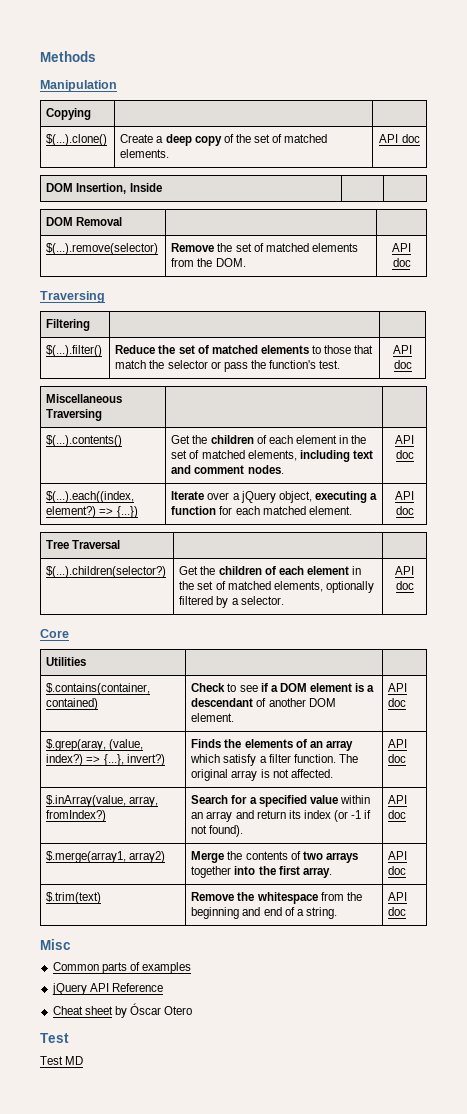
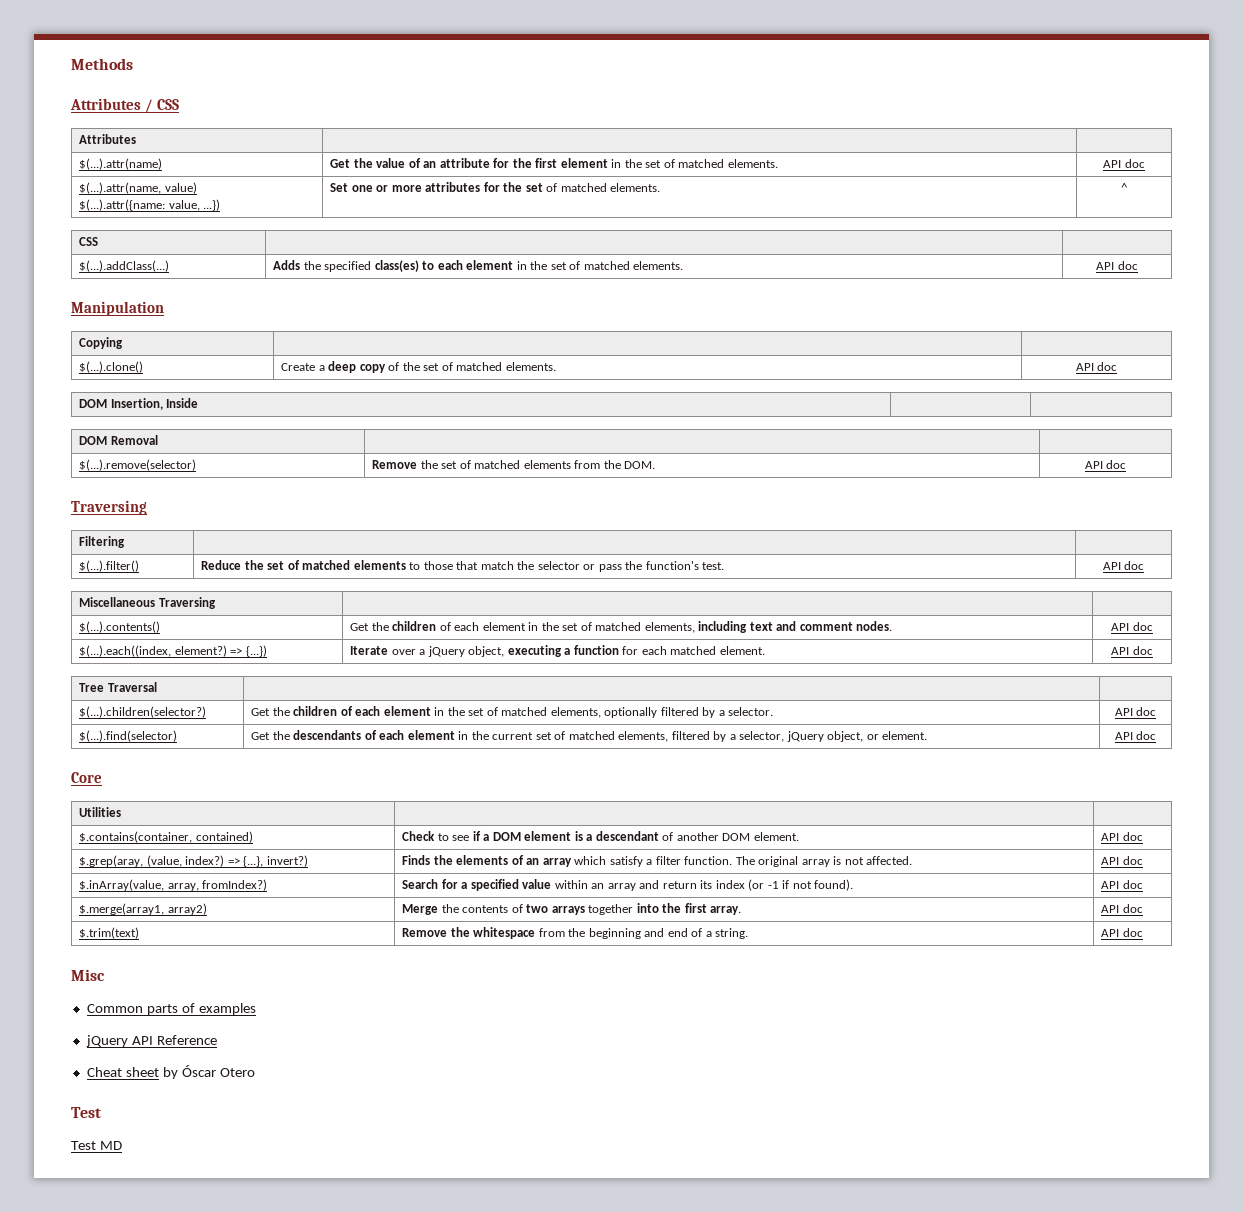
(96, 56) none -> [70,98,180,113] [79,134,137,144] [79,158,163,170] [330,158,778,168] [1103,159,1145,168] [79,182,197,194] [79,199,221,211] [330,182,661,192] [1121,183,1127,192] [79,237,99,246] [79,260,170,272] [273,260,684,272] [1096,261,1138,270] // Attributes / CSS // Attributes | | // $(...).attr(name) | Get the value of an attribute for the first element in the set of matched elements. | API doc // $(...).attr(name, value) // $(...).attr({name: value, ...}) | Set one or more attributes for the set of matched elements. | ^ // CSS | | // $(...).addClass(...) | Adds the specified class(es) to each element in the set of matched elements. | API doc
(414, 585) none -> [79,730,178,742] [251,730,928,742] [1114,731,1157,740] // $(...).find(selector) | Get the descendants of each element in the current set of matched elements, filtered by a selector, jQuery object, or element. | API doc

